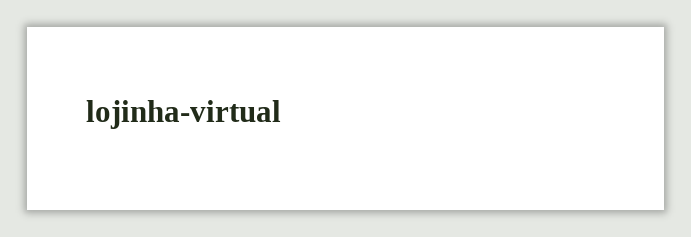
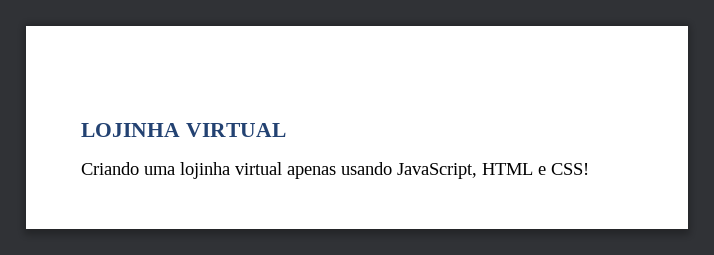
[86,100,281,129] lojinha-virtual -> [81,123,286,137] [81,162,589,179] LOJINHA VIRTUAL // Criando uma lojinha virtual apenas usando JavaScript, HTML e CSS!

